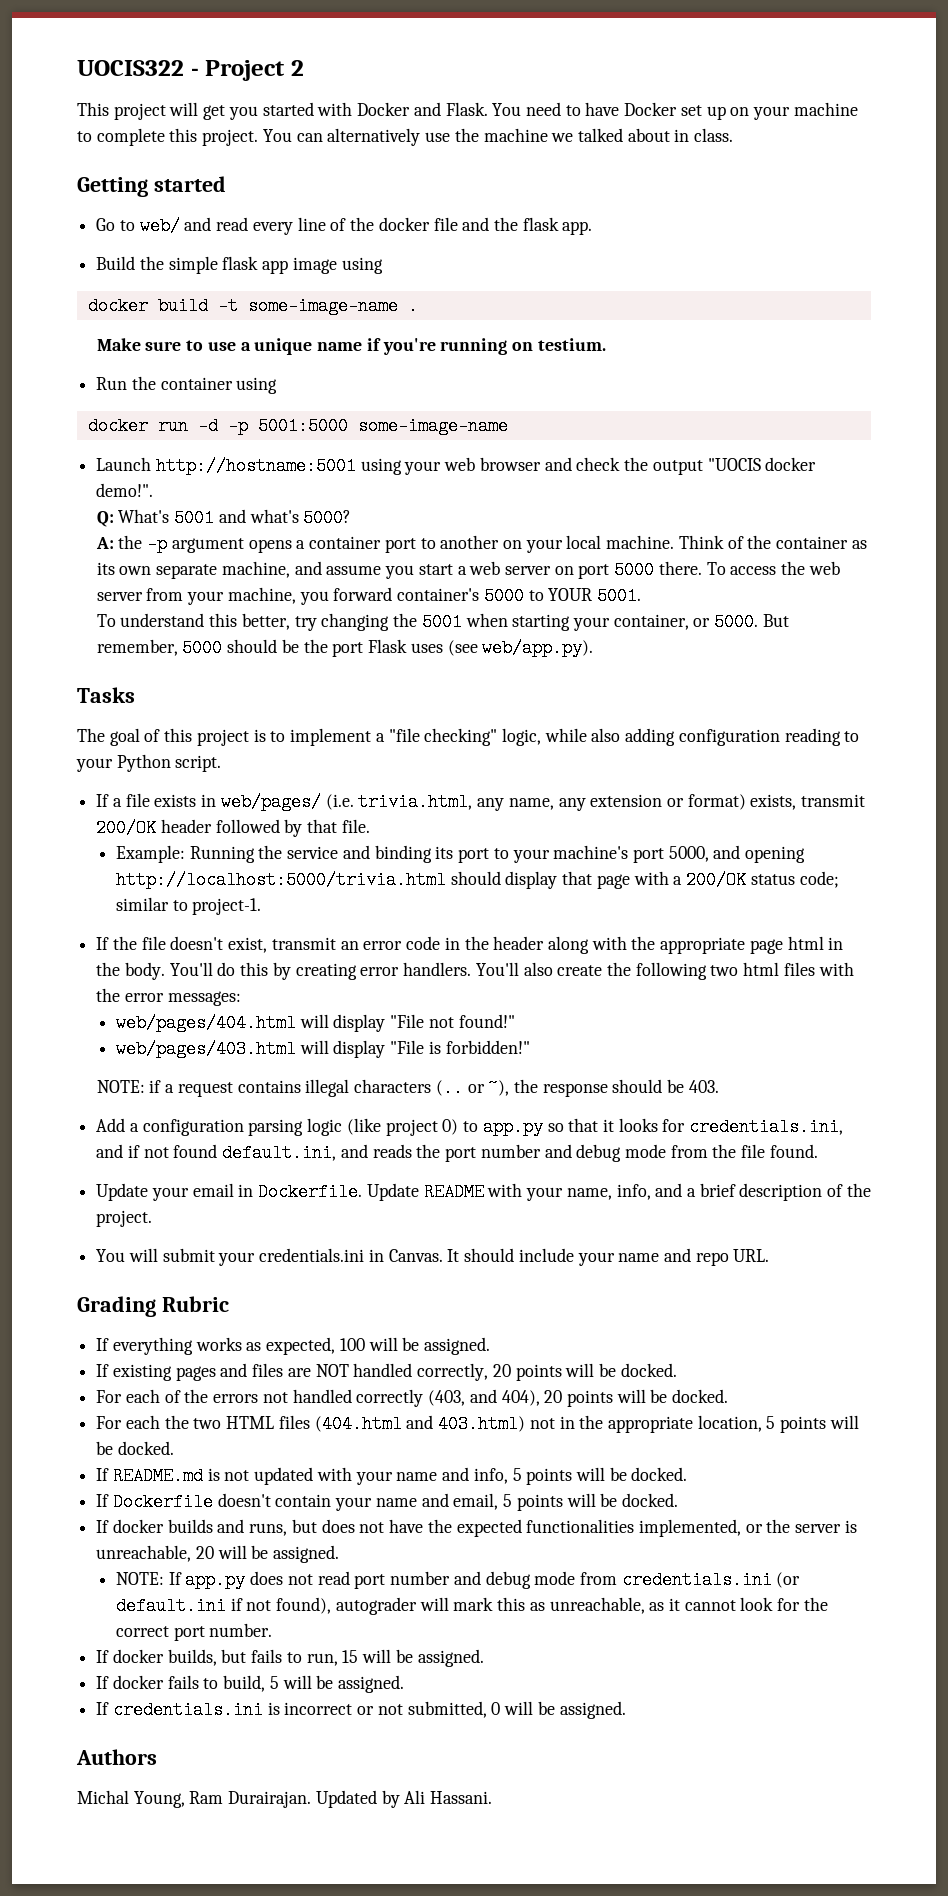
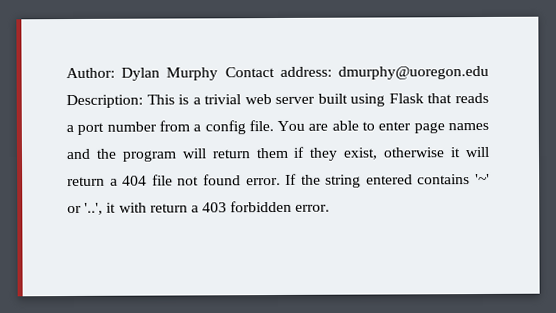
[77,60,304,81] [77,102,858,120] [77,128,734,146] [77,176,226,197] [96,217,593,235] [96,256,383,274] [87,297,418,315] [96,338,606,355] [96,376,278,394] [87,417,508,435] [96,457,817,475] [96,483,154,497] [96,509,352,527] [95,535,867,553] [96,561,840,579] [96,587,641,605] [96,613,789,631] [96,639,594,657] [77,687,135,703] [77,728,860,746] [76,754,222,772] [96,793,866,811] [96,819,370,837] [115,845,806,863] [115,871,839,889] [115,897,262,915] [96,936,844,954] [96,962,854,980] [96,988,241,1006] [115,1014,515,1032] [115,1040,530,1058] [96,1079,719,1097] [96,1118,844,1136] [96,1144,818,1162] [96,1183,871,1201] [96,1210,153,1227] [96,1248,770,1266] [77,1296,229,1317] [96,1337,491,1355] [96,1363,677,1381] [96,1389,729,1407] [96,1415,859,1433] [96,1441,174,1455] [96,1467,688,1485] [96,1493,678,1511] [96,1519,857,1537] [96,1545,340,1563] [115,1571,801,1589] [115,1597,828,1615] [115,1623,273,1641] [96,1649,484,1667] [96,1675,405,1693] [96,1701,626,1719] [76,1749,157,1765] [77,1790,493,1808] UOCIS322 - Project 2 // This project will get you started with Docker and Flask. You need to have Docker set up on your machine to complete this project. You can alternatively use the machine we talked about in class. // Getting started // Go to web/ and read every line of the docker file and the flask app. // Build the simple flask app image using // docker build -t some-image-name . // Make sure to use a unique name if you're running on testium. // Run the container using // docker run -d -p 5001:5000 some-image-name // Launch http://hostname:5001 using your web browser and check the output "UOCIS docker demo!". // Q: What's 5001 and what's 5000? // A: the -p argument opens a container port to another on your local machine. Think of the container as its own separate machine, and assume you start a web server on port 5000 there. To access the web server from your machine, you forward container's 5000 to YOUR 5001. // To understand this better, try changing the 5001 when starting your container, or 5000. But remember, 5000 should be the port Flask uses (see web/app.py). // Tasks // The goal of this project is to implement a "file checking" logic, while also adding configuration reading to your Python script. // If a file exists in web/pages/ (i.e. trivia.html, any name, any extension or format) exists, transmit 200/OK header followed by that file. // Example: Running the service and binding its port to your machine's port 5000, and opening http://localhost:5000/trivia.html should display that page with a 200/OK status code; similar to project-1. // If the file doesn't exist, transmit an error code in the header along with the appropriate page html in the body. You'll do this by creating error handlers. You'll also create the following two html files with the error messages: // web/pages/404.html will display "File not found!" // web/pages/403.html will display "File is forbidden!" // NOTE: if a request contains illegal characters (.. or ~), the response should be 403. // Add a configuration parsing logic (like project 0) to app.py so that it looks for credentials.ini, and if not found default.ini, and reads the port number and debug mode from the file found. // Update your email in Dockerfile. Update README with your name, info, and a brief description of the project. // You will submit your credentials.ini in Canvas. It should include your name and repo URL. // Grading Rubric // If everything works as expected, 100 will be assigned. // If existing pages and files are NOT handled correctly, 20 points will be docked. // For each of the errors not handled correctly (403, and 404), 20 points will be docked. // For each the two HTML files (404.html and 403.html) not in the appropriate location, 5 points will be docked. // If README.md is not updated with your name and info, 5 points will be docked. // If Dockerfile doesn't contain your name and email, 5 points will be docked. // If docker builds and runs, but does not have the expected functionalities implemented, or the server is unreachable, 20 will be assigned. // NOTE: If app.py does not read port number and debug mode from credentials.ini (or default.ini if not found), autograder will mark this as unreachable, as it cannot look for the correct port number. // If docker builds, but fails to run, 15 will be assigned. // If docker fails to build, 5 will be assigned. // If credentials.ini is incorrect or not submitted, 0 will be assigned. // Authors // Michal Young, Ram Durairajan. Updated by Ali Hassani. -> [66,65,489,81] [66,92,489,109] [66,120,489,135] [66,146,491,162] [67,173,490,188] [67,200,331,215] Author: Dylan Murphy Contact address: dmurphy@uoregon.edu Description: This is a trivial web server built using Flask that reads a port number from a config file. You are able to enter page names and the program will return them if they exist, otherwise it will return a 404 file not found error. If the string entered contains '~' or '..', it with return a 403 forbidden error.

